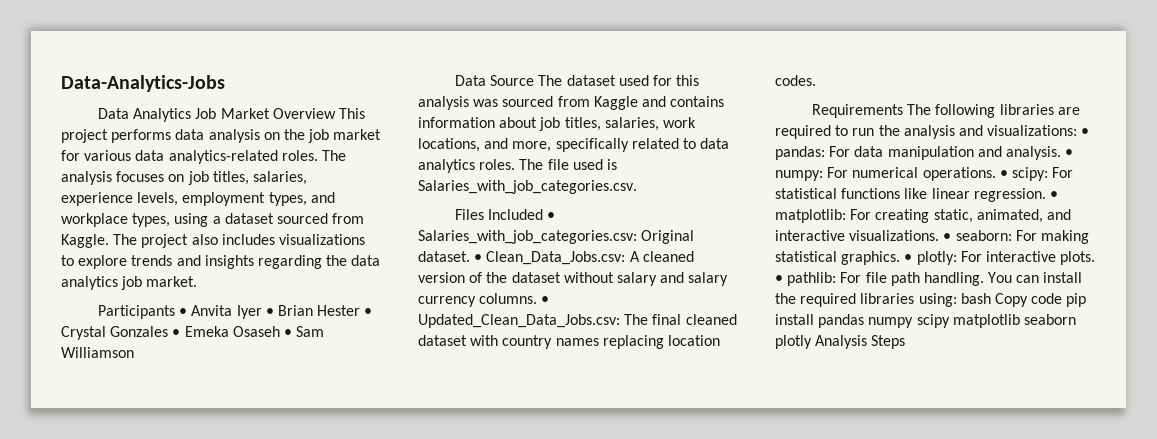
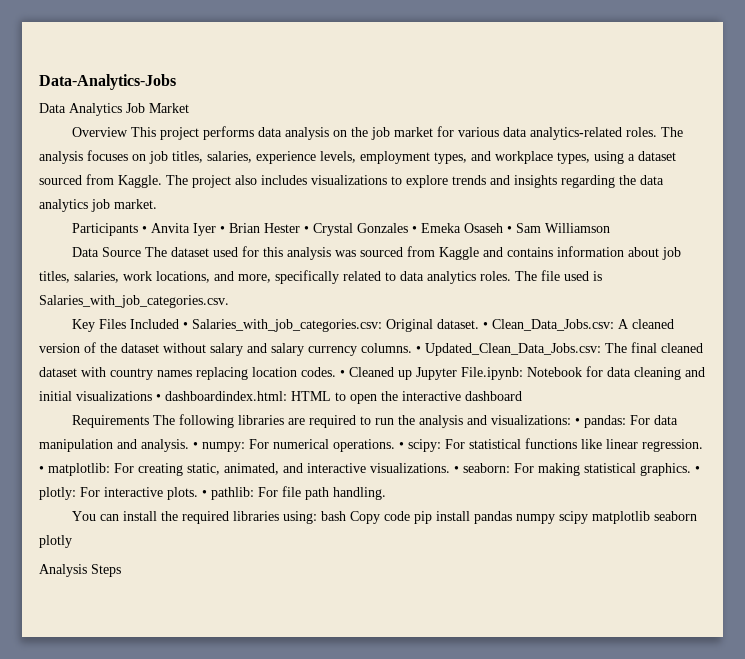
(270, 113) none -> (189, 108) //
(637, 187) none -> [72,319,96,332] Key
(816, 80) none -> [340,366,705,380] [39,391,522,404] • Cleaned up Jupyter File.ipynb: Notebook for data cleaning and initial visualizations • dashboardindex.html: HTML to open the interactive dashboard
(984, 279) none -> (386, 493) //
(812, 342) none -> (72, 541) //

